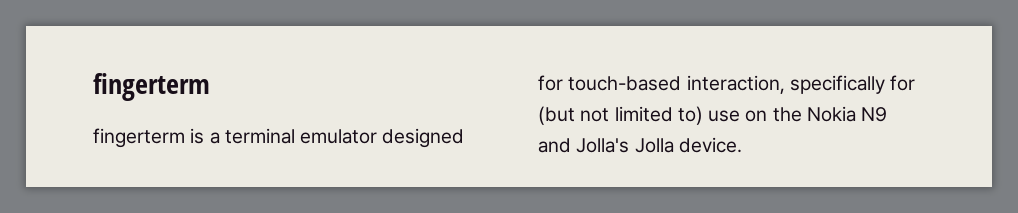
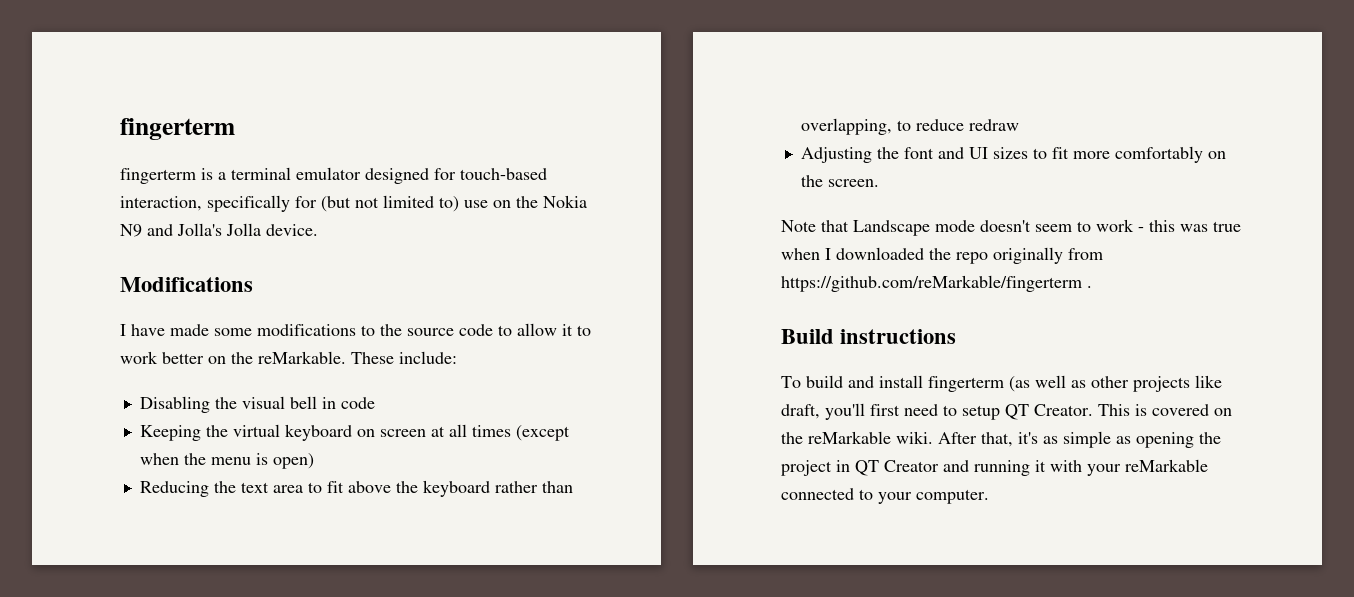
(742, 145) none -> [120,277,253,292] [120,323,591,336] [120,351,457,364] [139,396,375,413] [139,424,570,441] [139,453,314,469] [139,480,573,497] [800,118,1019,135] [800,146,1226,163] [800,175,879,187] [781,219,1241,236] [781,247,1103,264] [781,275,1092,292] [781,329,957,344] [781,375,1222,392] [781,403,1232,420] [781,431,1221,448] [781,459,1208,476] [781,488,989,504] // Modifications // I have made some modifications to the source code to allow it to work better on the reMarkable. These include: // Disabling the visual bell in code // Keeping the virtual keyboard on screen at all times (except when the menu is open) // Reducing the text area to fit above the keyboard rather than overlapping, to reduce redraw // Adjusting the font and UI sizes to fit more comfortably on the screen. // Note that Landscape mode doesn't seem to work - this was true when I downloaded the repo originally from https://github.com/reMarkable/fingerterm . // Build instructions // To build and install fingerterm (as well as other projects like draft, you'll first need to setup QT Creator. This is covered on the reMarkable wiki. After that, it's as simple as opening the project in QT Creator and running it with your reMarkable connected to your computer.

